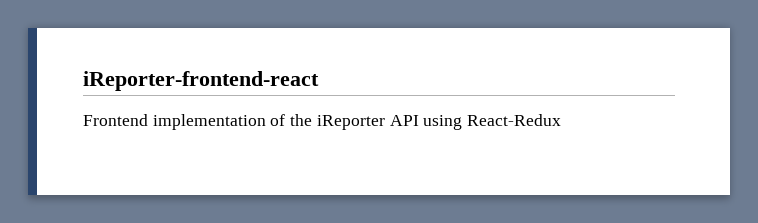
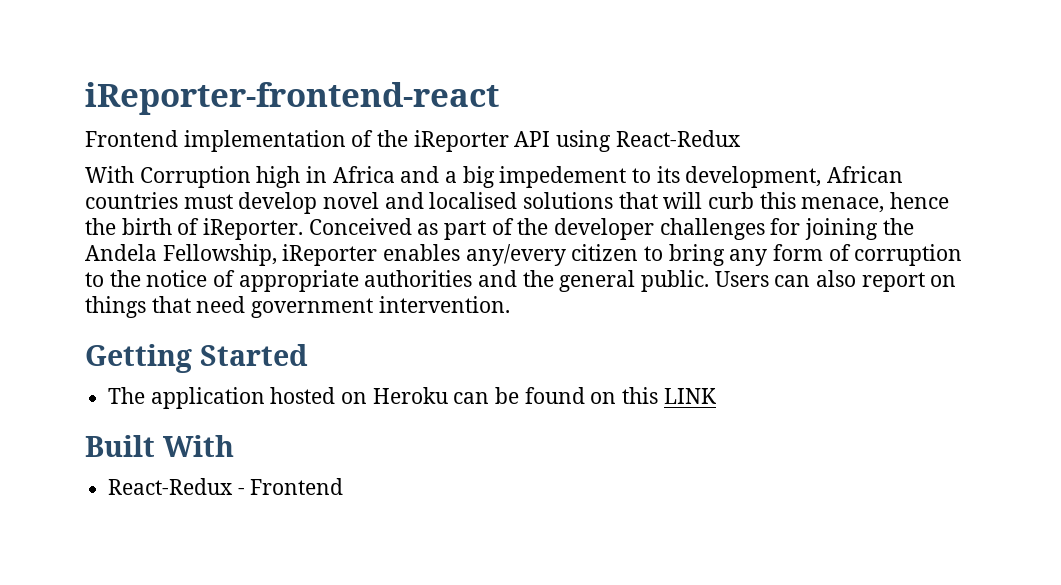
(562, 120) none -> [85,166,904,188] [85,192,950,214] [85,218,914,240] [85,244,963,266] [85,270,957,292] [85,296,510,318] [85,344,308,373] [108,387,716,409] [85,435,234,457] [108,478,344,495] // With Corruption high in Africa and a big impedement to its development, African countries must develop novel and localised solutions that will curb this menace, hence the birth of iReporter. Conceived as part of the developer challenges for joining the Andela Fellowship, iReporter enables any/every citizen to bring any form of corruption to the notice of appropriate authorities and the general public. Users can also report on things that need government intervention. // Getting Started // The application hosted on Heroku can be found on this LINK // Built With // React-Redux - Frontend

